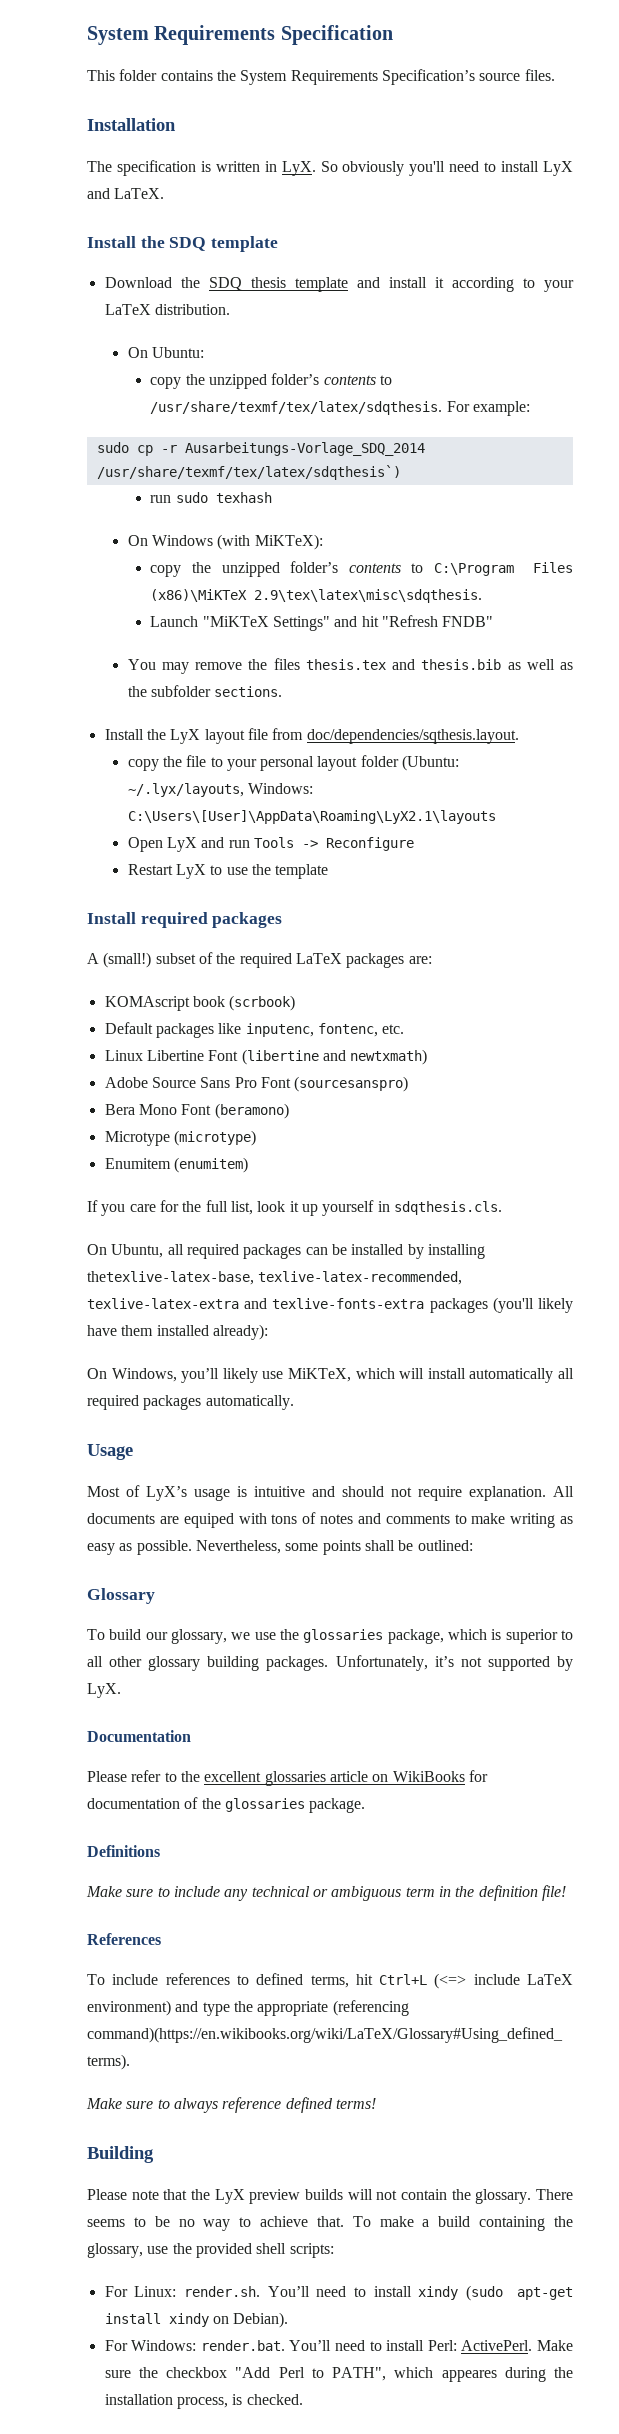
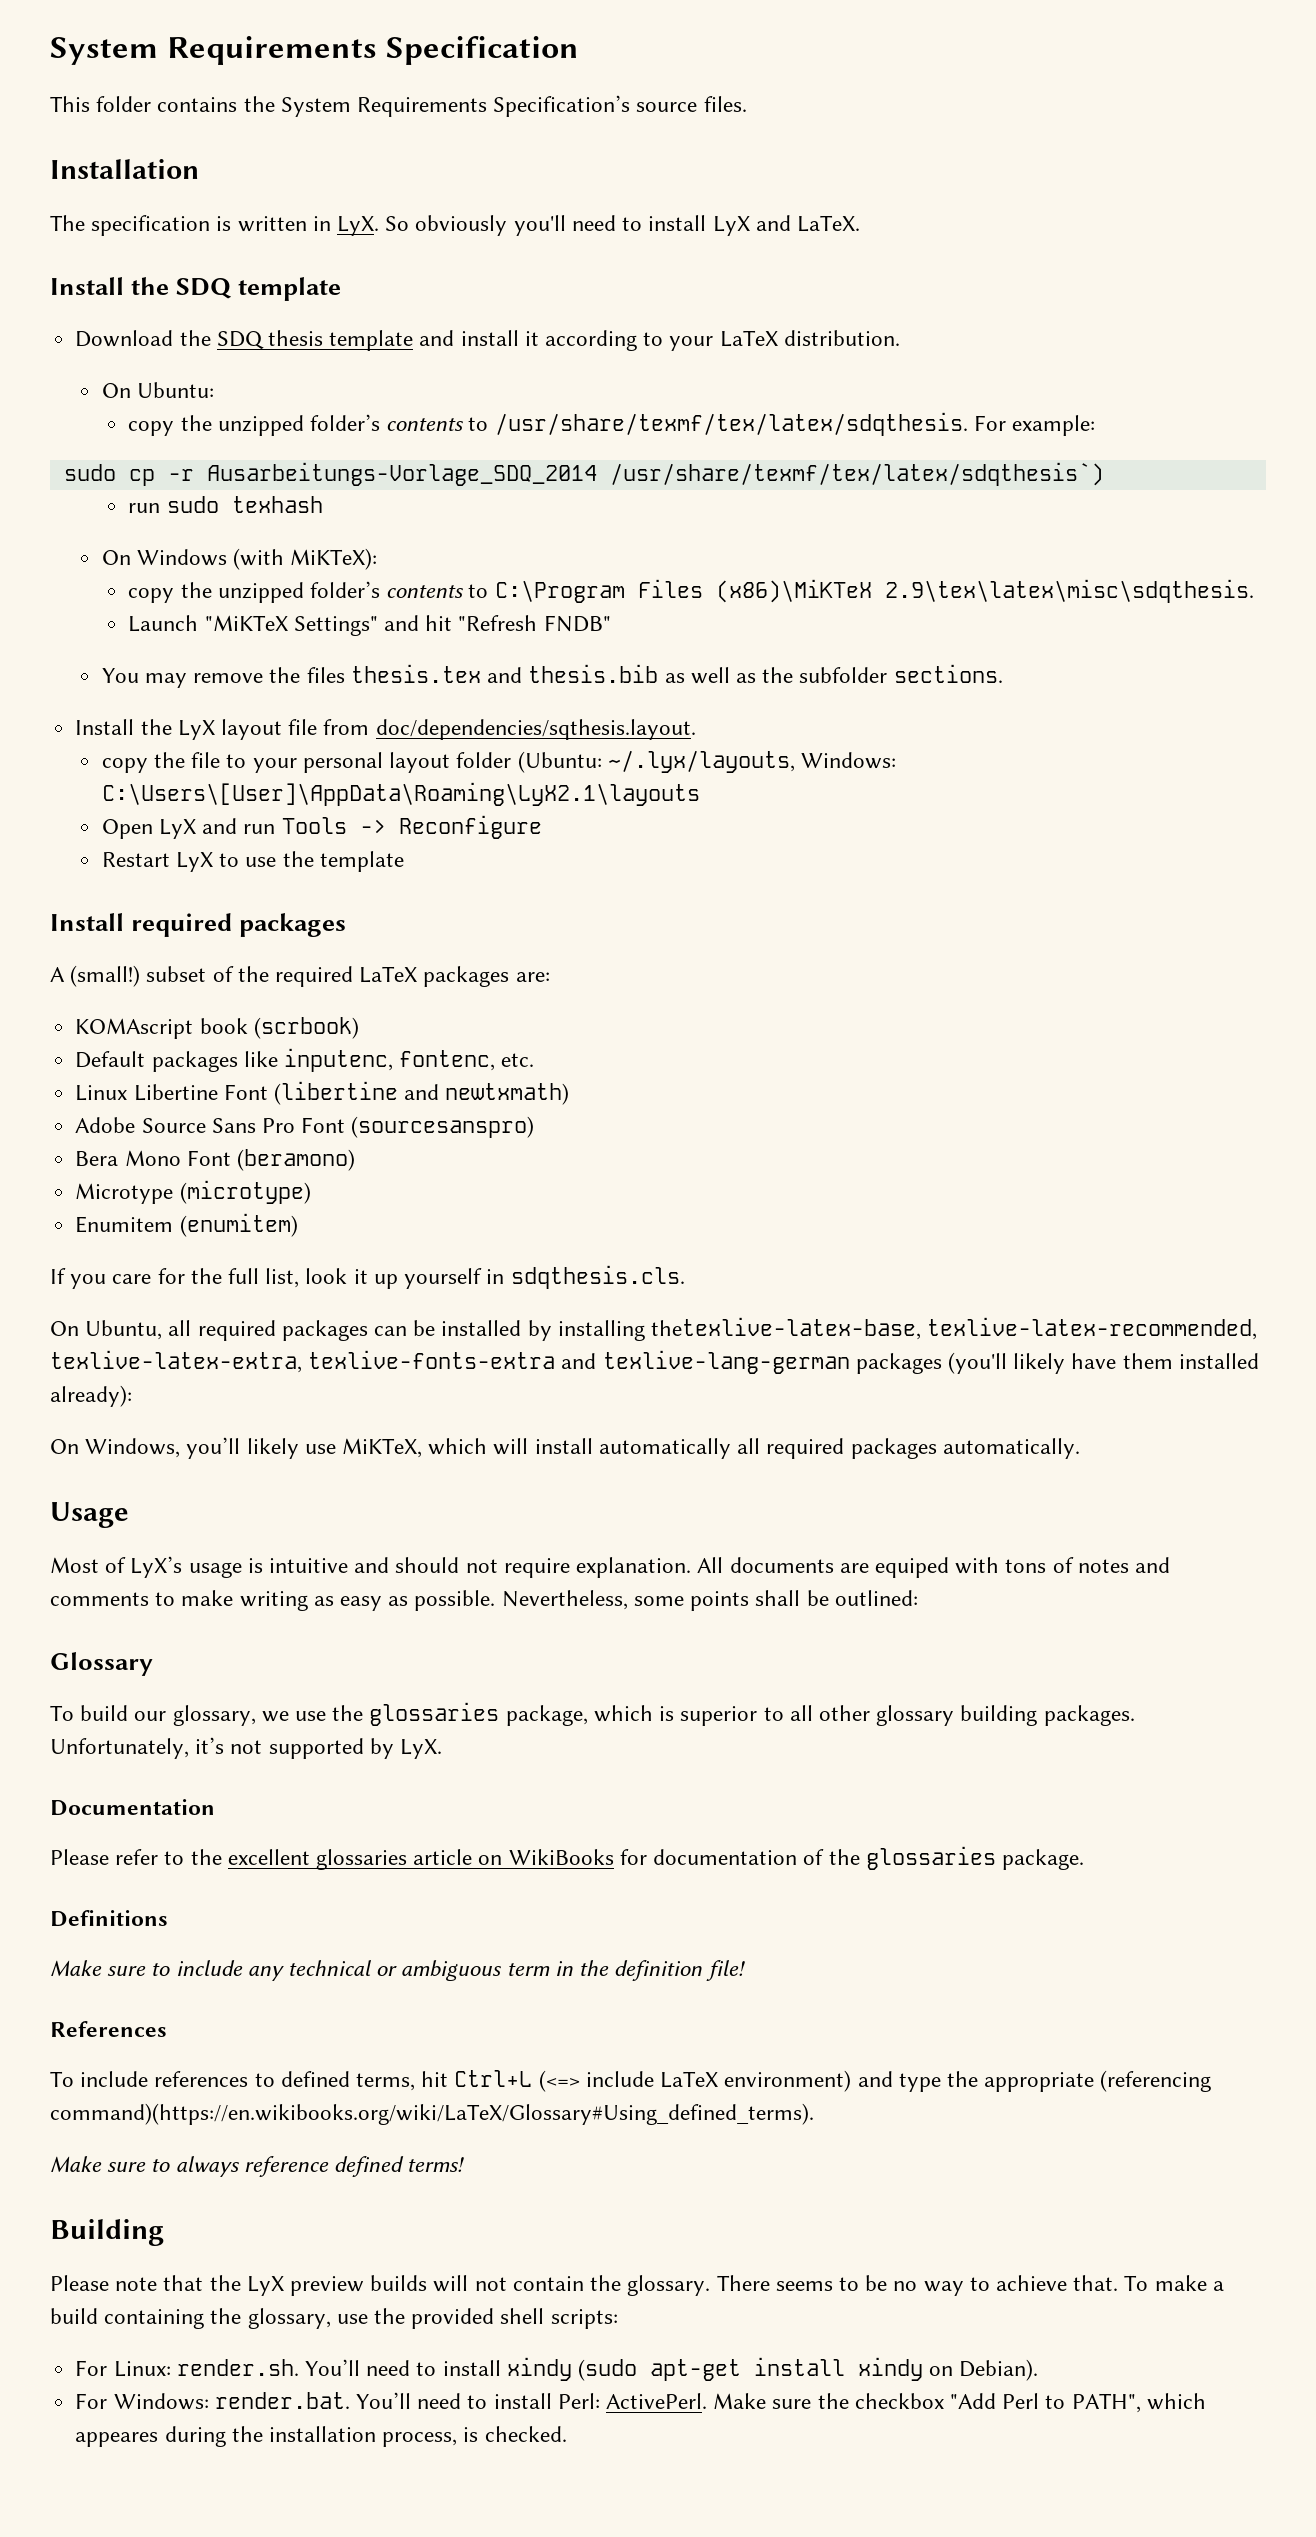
[87,1298,425,1309] texlive-latex-extra and texlive-fonts-extra -> [50,1350,850,1374] texlive-latex-extra, texlive-fonts-extra and texlive-lang-german

